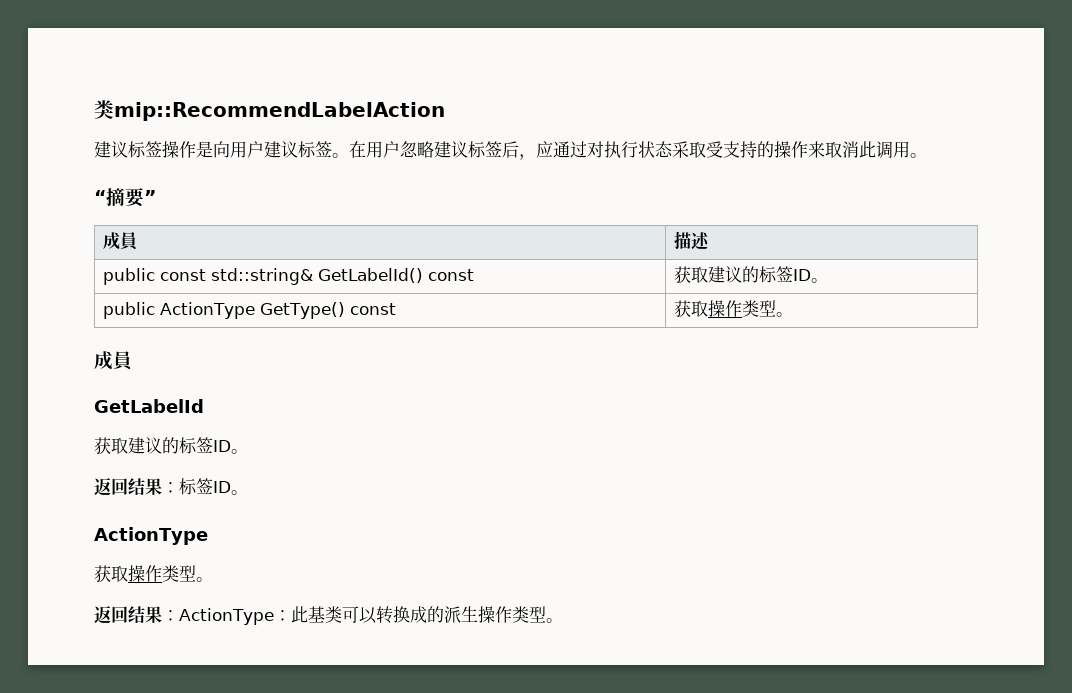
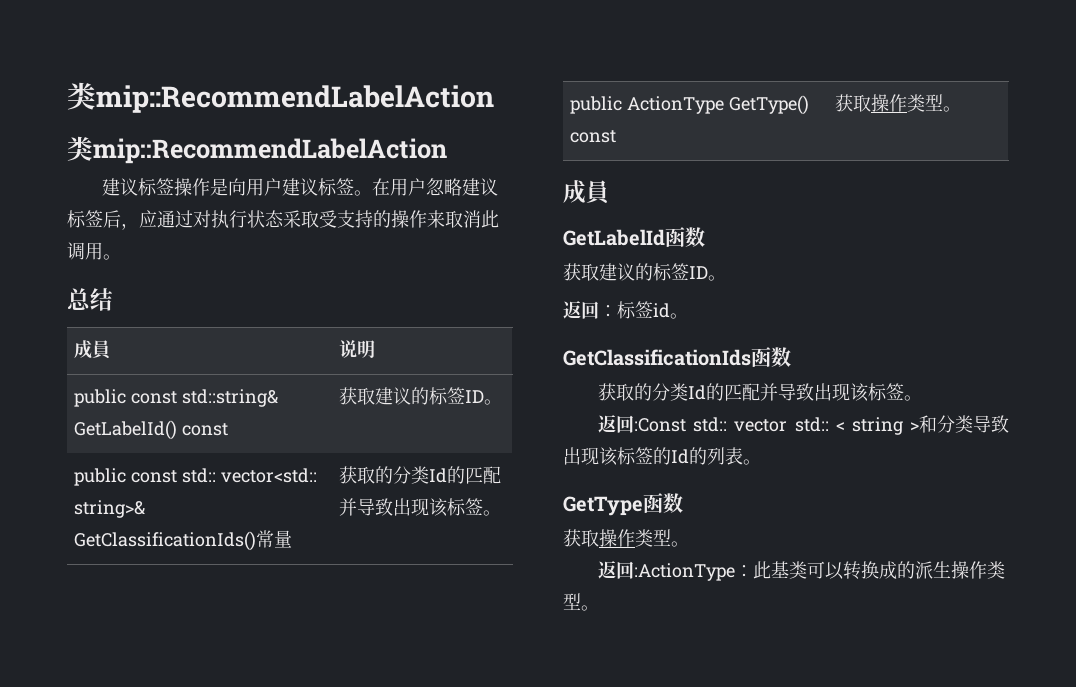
[94,100,445,121] 类mip::RecommendLabelAction -> [67,82,494,113] [67,136,447,164] 类mip::RecommendLabelAction // 类mip::RecommendLabelAction
[94,188,156,207] “摘要” -> [67,288,113,311] 总结
[674,231,711,250] 描述 -> [339,340,376,358] 说明
(829, 280) none -> [74,468,317,486] [74,500,146,518] [74,530,293,551] [339,466,502,484] [339,498,502,517] // public const std:: vector<std:: string>& GetClassificationIds()常量 | 获取的分类Id的匹配并导致出现该标签。
(204, 406) none -> [665,227,705,247] 函数
[128,478,248,496] [94,527,208,545] 结果：标签ID。 // ActionType -> [599,301,688,319] [563,347,791,367] [598,383,923,402] [598,415,1010,435] [563,447,761,466] [563,493,683,516] ：标签id。 // GetClassificationIds函数 // 获取的分类Id的匹配并导致出现该标签。 // 返回:Const std:: vector std:: < string >和分类导致出现该标签的Id的列表。 // GetType函数
[128,606,274,625] 结果：ActionType -> [634,563,736,581] :ActionType

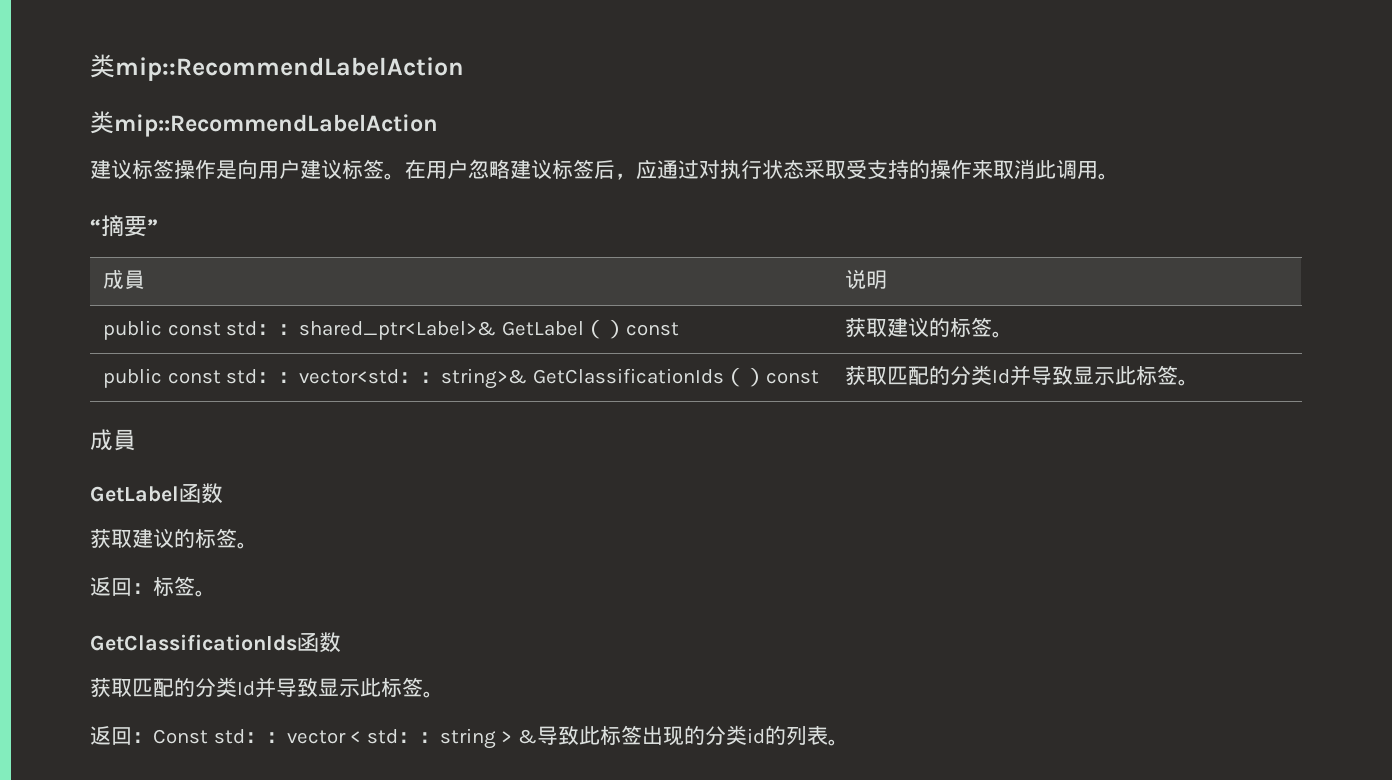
[67,288,113,311] 总结 -> [90,215,158,237] “摘要”
[182,389,279,407] [74,420,178,440] std::string& GetLabelId() -> [226,319,626,340] std：：shared_ptr<Label>& GetLabel（）
[465,390,485,403] ID -> (993, 327) none
[182,468,317,483] [74,500,146,518] [74,530,293,551] [339,466,502,484] [339,498,502,517] [570,95,810,115] [570,130,617,143] [835,94,944,112] std:: vector<std:: string>& GetClassificationIds()常量 | 获取的分类Id的匹配并导致出现该标签。 // public ActionType GetType() const | 获取操作类型 -> [226,367,819,389] [845,365,1179,386] std：：vector<std：：string>& GetClassificationIds（）const | 获取匹配的分类Id并导致显示此标签
[563,229,665,246] GetLabelId -> [90,486,179,502] GetLabel
[689,266,708,279] ID -> (237, 538) none
[653,303,670,318] id -> (195, 586) none
[634,383,923,402] [598,415,1010,435] [563,447,761,466] [563,493,683,516] [563,529,689,547] [598,561,1006,581] [563,593,581,610] 的分类Id的匹配并导致出现该标签。 // 返回:Const std:: vector std:: < string >和分类导致出现该标签的Id的列表。 // GetType函数 // 获取操作类型。 // 返回:ActionType：此基类可以转换成的派生操作类型 -> [132,677,444,698] [90,725,828,749] 匹配的分类Id并导致显示此标签。 // 返回：Const std：：vector < std：：string > &导致此标签出现的分类id的列表

